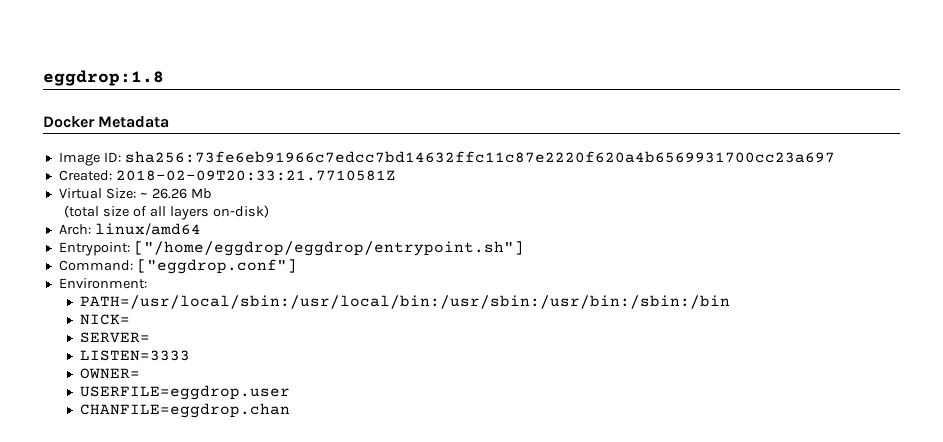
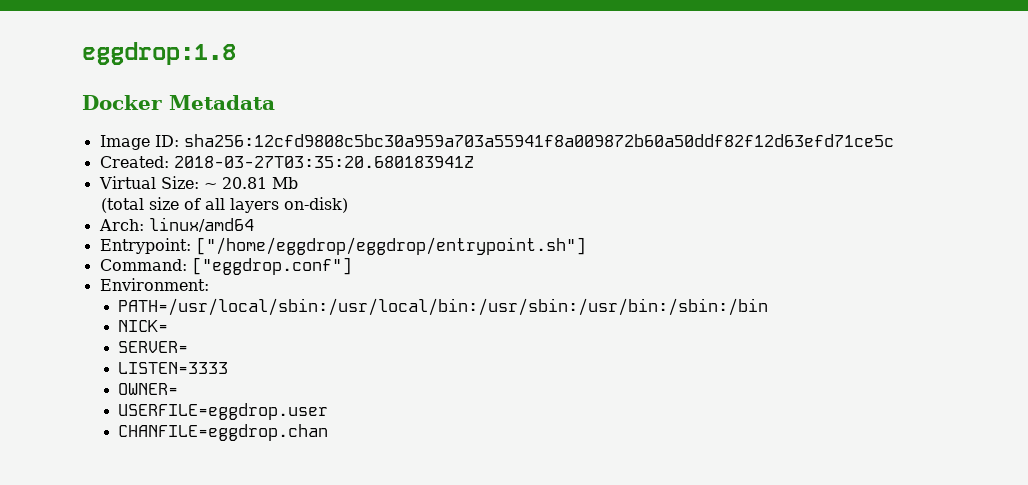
[124,151,835,163] sha256:73fe6eb91966c7edcc7bd14632ffc11c87e2220f620a4b6569931700cc23a697 -> [183,134,894,147] sha256:12cfd9808c5bc30a959a703a55941f8a009872b60a50ddf82f12d63efd71ce5c
[115,170,396,181] 2018-02-09T20:33:21.7710581Z -> [173,156,474,168] 2018-03-27T03:35:20.680183941Z
[151,188,187,199] 26.26 -> [221,177,267,189] 20.81

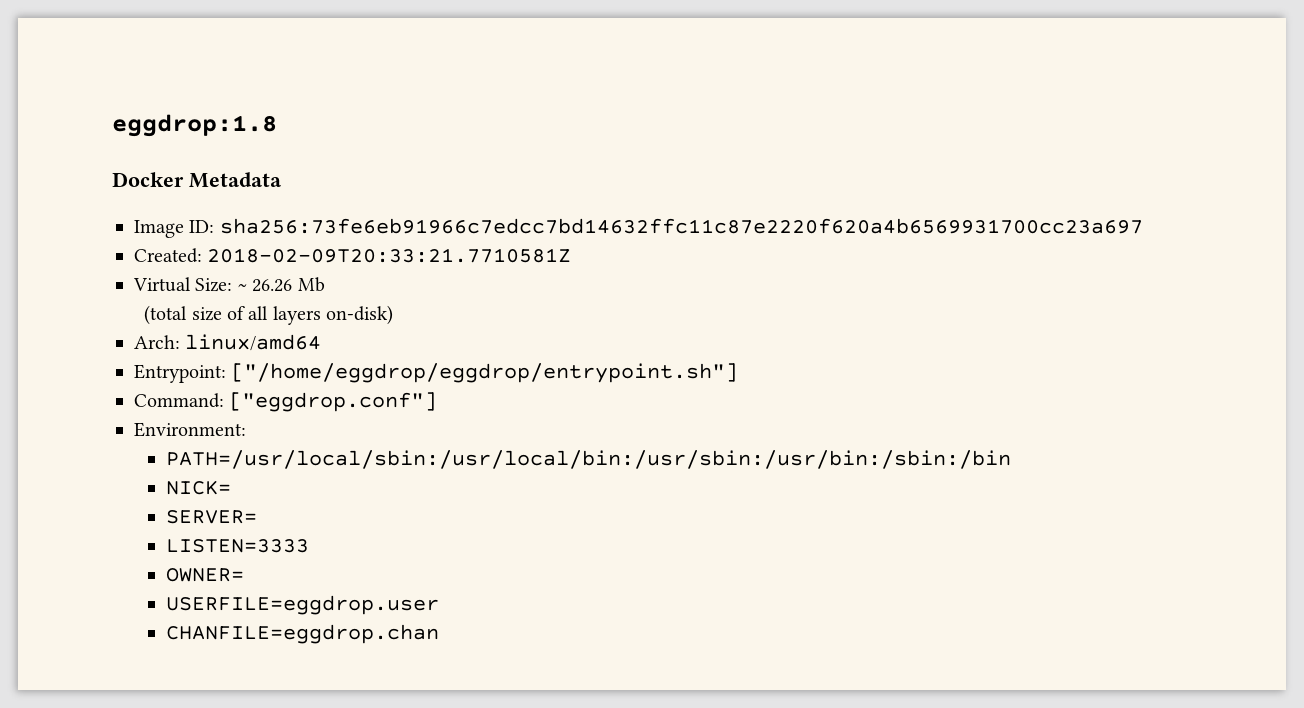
[183,134,894,147] sha256:12cfd9808c5bc30a959a703a55941f8a009872b60a50ddf82f12d63efd71ce5c -> [219,218,1143,234] sha256:73fe6eb91966c7edcc7bd14632ffc11c87e2220f620a4b6569931700cc23a697
[173,156,474,168] 2018-03-27T03:35:20.680183941Z -> [207,248,572,263] 2018-02-09T20:33:21.7710581Z
[221,177,267,189] 20.81 -> [252,279,293,292] 26.26

